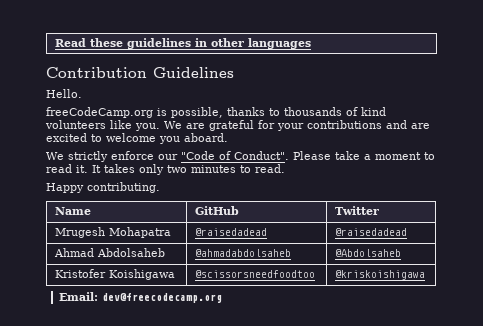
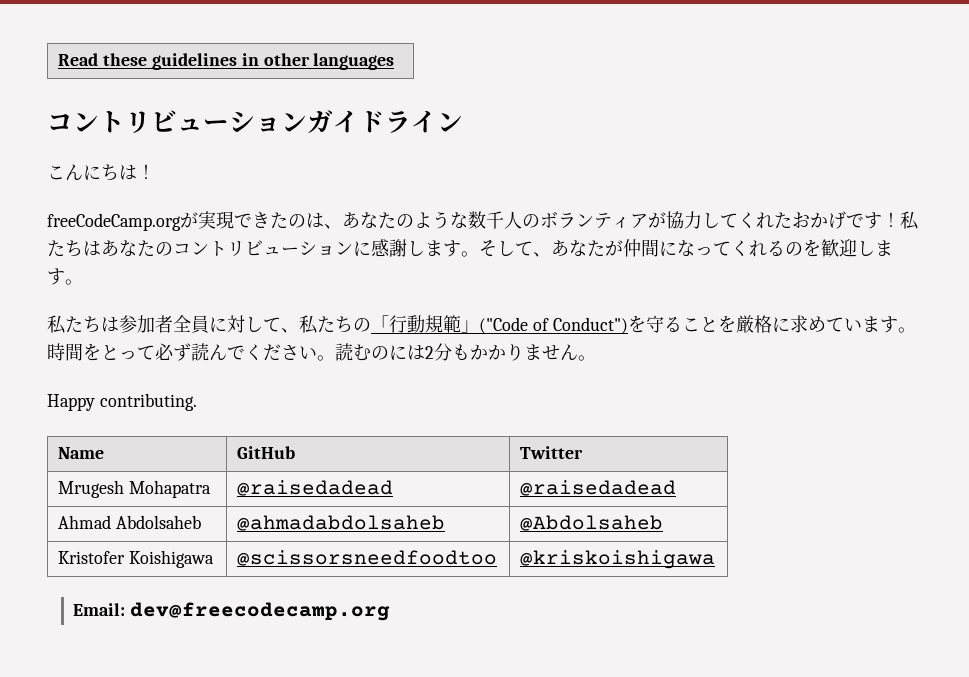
[46,67,234,78] [46,89,82,98] [46,107,386,118] [45,120,430,131] [46,133,228,144] [46,151,435,162] [46,164,285,175] Contribution Guidelines // Hello. // freeCodeCamp.org is possible, thanks to thousands of kind volunteers like you. We are grateful for your contributions and are excited to welcome you aboard. // We strictly enforce our "Code of Conduct". Please take a moment to read it. It takes only two minutes to read. -> [47,110,463,134] [47,164,155,181] [47,211,919,231] [47,239,893,257] [47,268,83,285] [47,315,916,334] [47,343,596,361] コントリビューションガイドライン // こんにちは！ // freeCodeCamp.orgが実現できたのは、あなたのような数千人のボランティアが協力してくれたおかげです！私たちはあなたのコントリビューションに感謝します。そして、あなたが仲間になってくれるのを歓迎します。 // 私たちは参加者全員に対して、私たちの「行動規範」("Code of Conduct")を守ることを厳格に求めています。時間をとって必ず読んでください。読むのには2分もかかりません。

